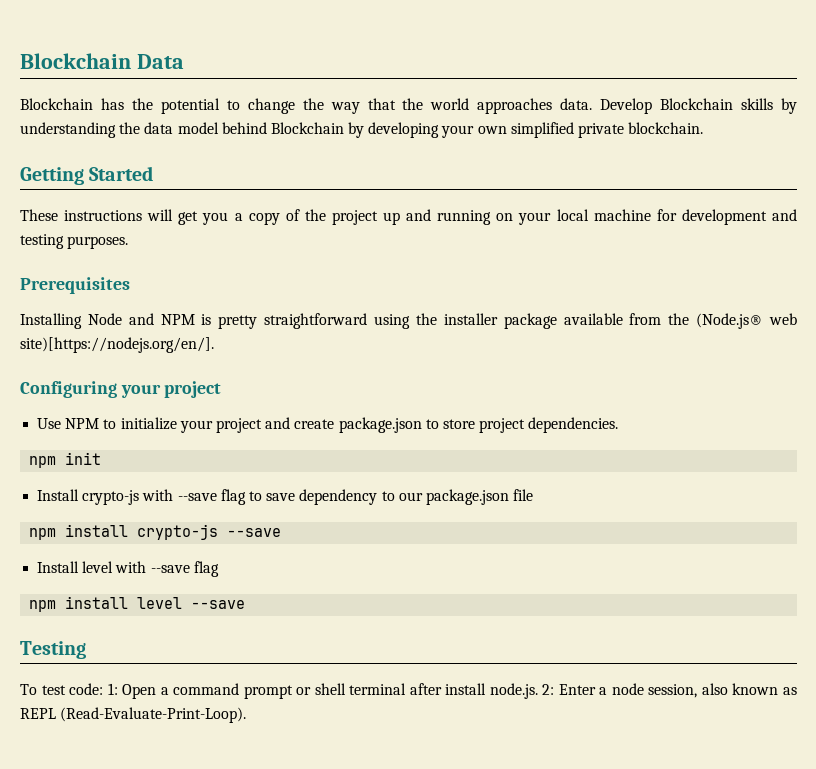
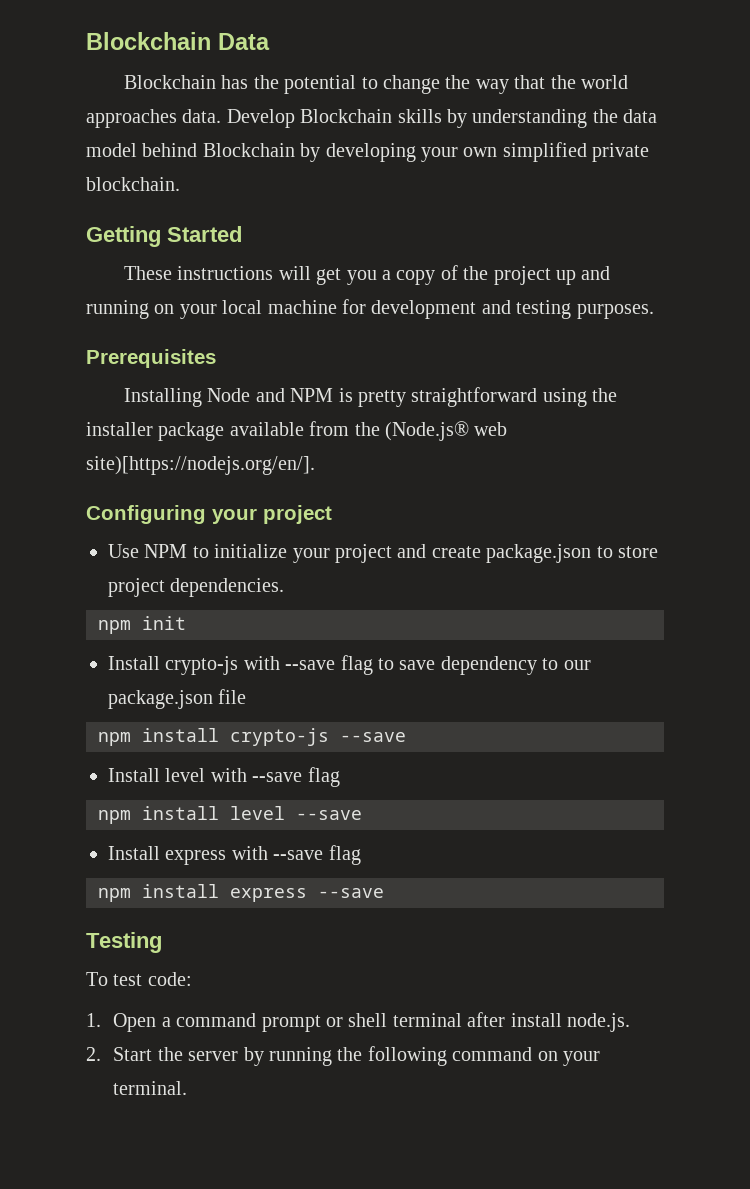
(246, 604) none -> [108,845,361,865] [98,884,384,902] // Install express with --save flag // npm install express --save
[107,683,118,695] 1: -> [86,1013,101,1027] // 1.
[542,683,797,698] [20,707,247,723] 2: Enter a node session, also known as REPL (Read-Evaluate-Print-Loop). -> [86,1046,600,1066] [113,1081,188,1095] // 2. Start the server by running the following command on your terminal.

